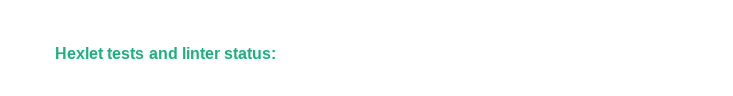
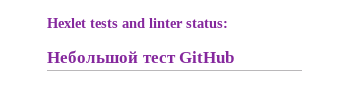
(277, 53) none -> [47,50,235,63] // Небольшой тест GitHub

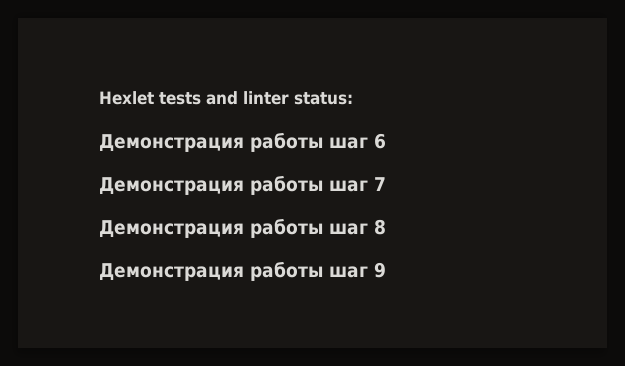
[47,50,235,63] Небольшой тест GitHub -> [99,132,386,152] [99,175,386,195] [99,218,386,238] [99,261,386,281] Демонстрация работы шаг 6 // Демонстрация работы шаг 7 // Демонстрация работы шаг 8 // Демонстрация работы шаг 9

